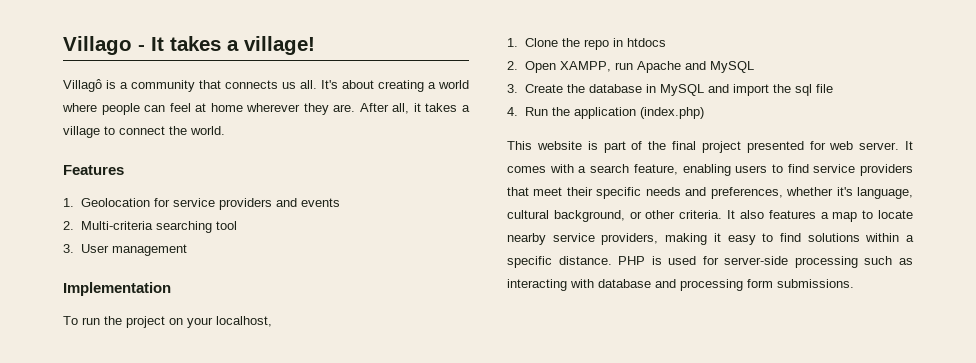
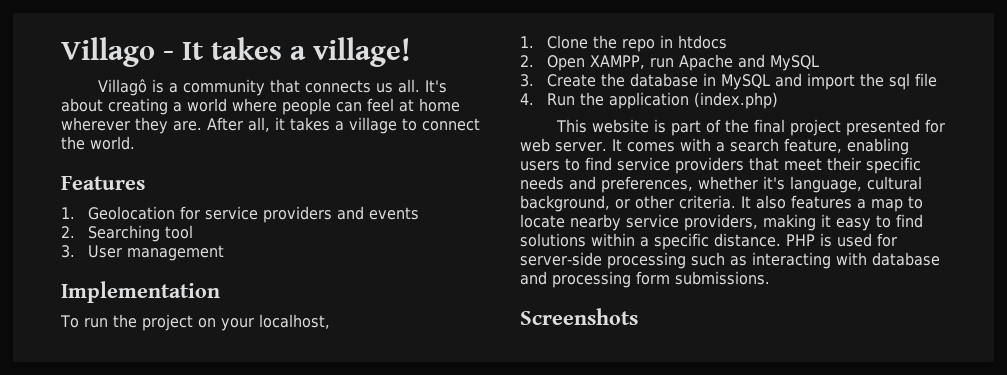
[80,221,212,233] Multi-criteria searching -> [88,225,161,242] Searching
(854, 283) none -> [520,308,638,325] // Screenshots

